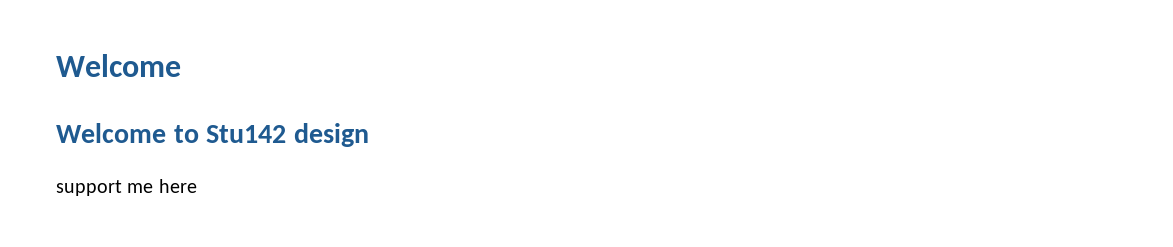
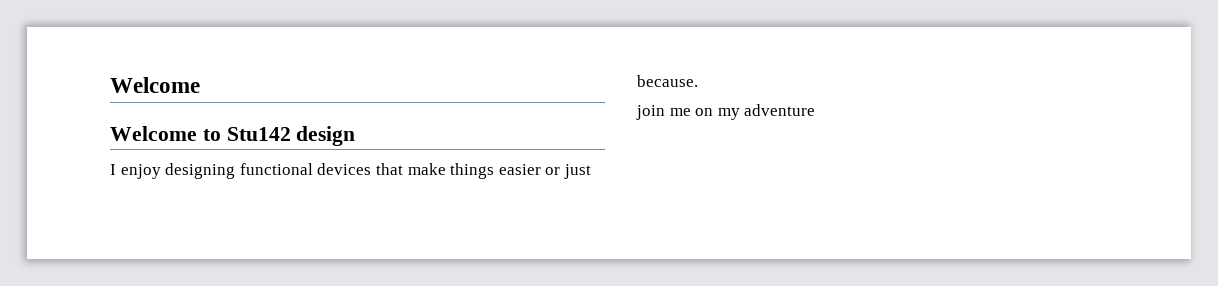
[56,179,197,196] support me here -> [110,163,591,179] [637,75,698,87] [636,104,816,120] I enjoy designing functional devices that make things easier or just because. // join me on my adventure

